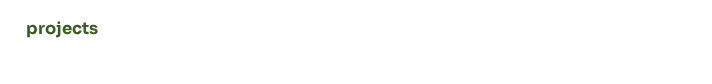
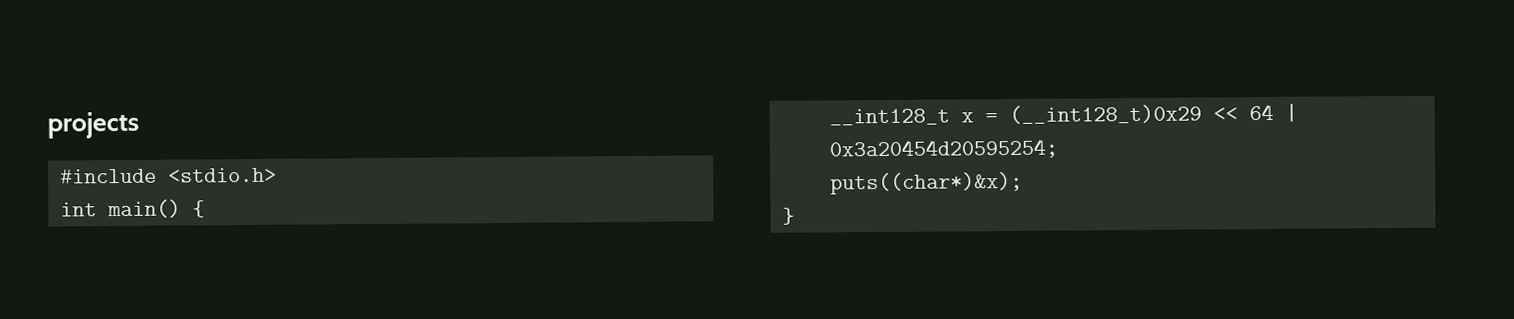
(98, 29) none -> [60,167,277,184] [60,199,205,219] [829,103,1298,126] [829,138,1058,160] [830,171,1023,195] [782,207,795,225] // #include <stdio.h> // int main() { // __int128_t x = (__int128_t)0x29 << 64 | 0x3a20454d20595254; // puts((char*)&x); // }

